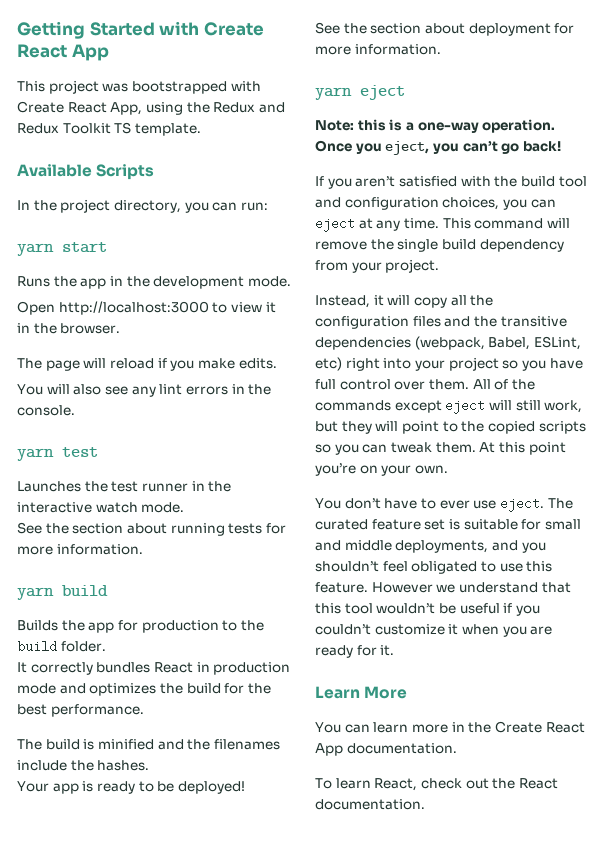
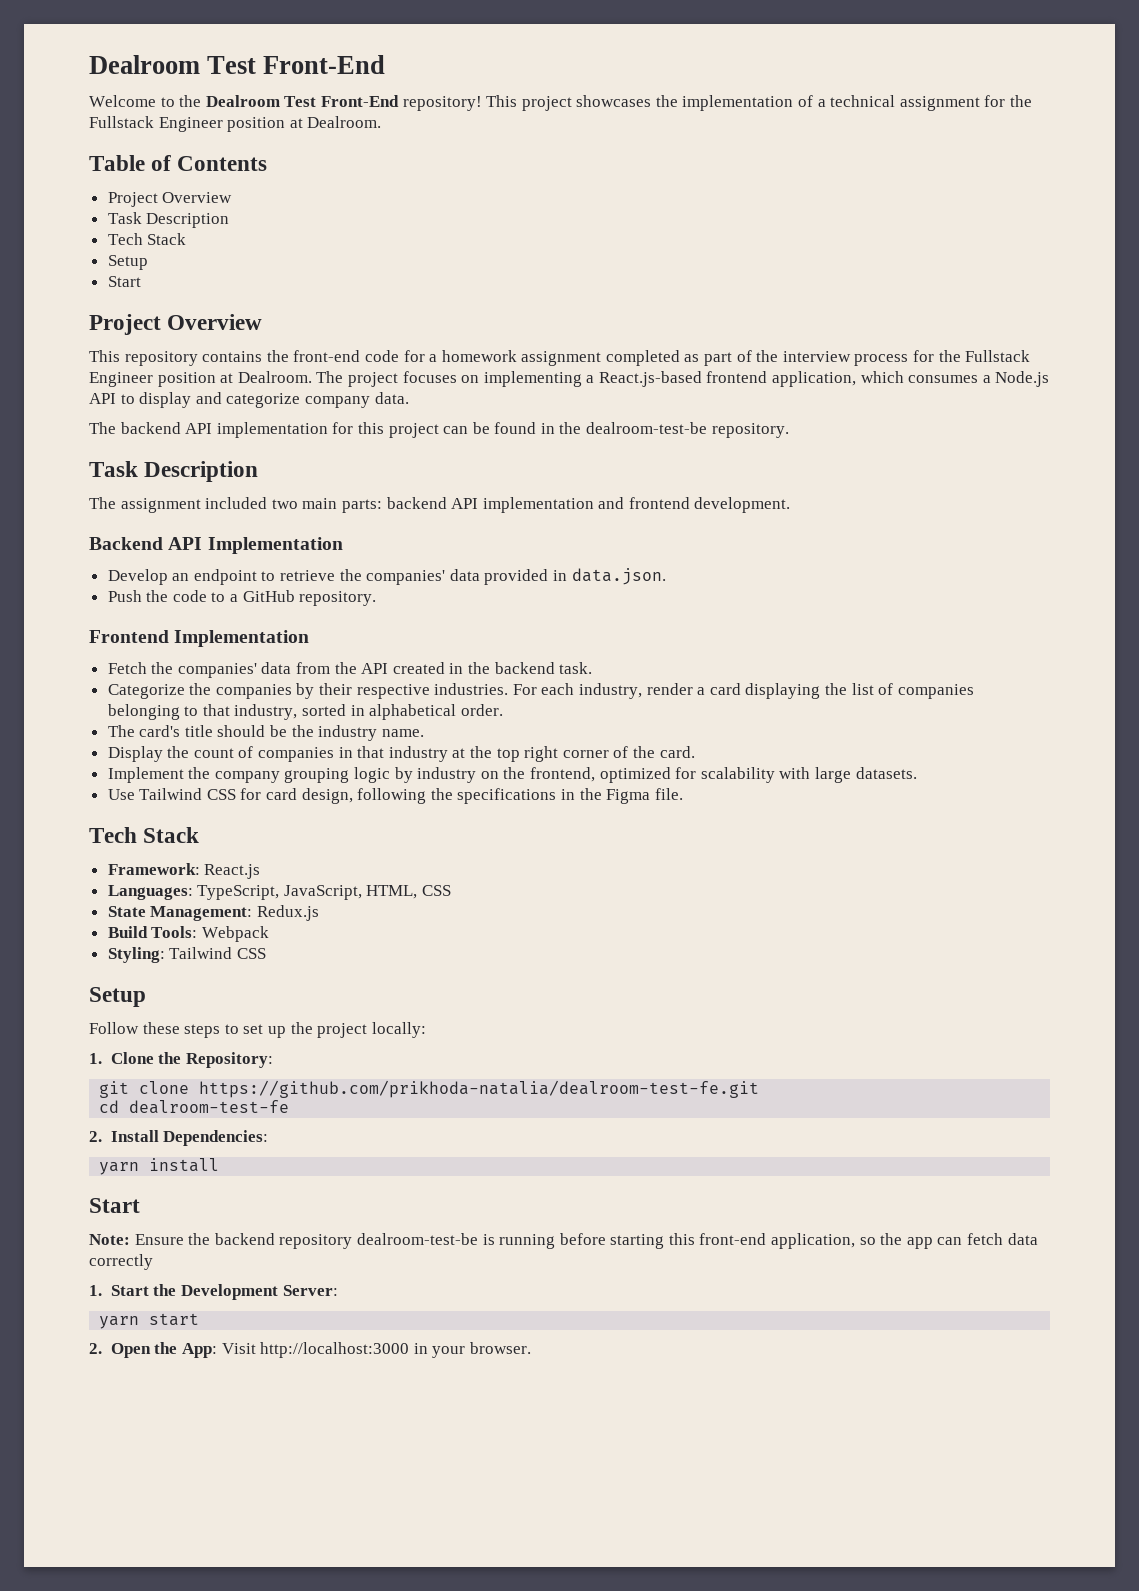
[17,21,264,39] [17,44,109,61] [17,80,261,94] [17,101,285,115] [17,122,201,136] [17,164,155,180] [17,199,268,213] [17,242,107,256] [17,276,291,289] [17,301,276,315] [17,323,121,334] [17,358,277,371] [17,384,272,397] [17,405,75,416] [17,447,98,461] [17,481,232,492] [17,502,185,513] [17,522,286,536] [17,544,143,555] [17,585,108,600] [17,620,264,633] [17,640,106,653] [17,662,291,675] [17,683,271,696] [17,704,144,717] [17,739,280,750] [17,760,150,771] [17,781,245,794] [315,22,575,36] [315,44,441,55] [315,85,405,100] [315,119,556,133] [315,140,561,155] [315,176,587,189] [315,197,556,210] [315,217,570,232] [315,239,564,252] [315,259,440,273] [315,295,494,308] [315,316,567,329] [315,336,581,350] [315,357,583,371] [315,379,535,390] [315,399,583,414] [315,421,586,434] [315,442,566,455] [315,463,448,476] [315,497,573,512] [315,519,581,530] [315,540,546,553] [315,561,553,574] [315,582,571,593] [315,603,540,616] [315,624,553,637] [315,645,395,658] [315,686,408,699] [315,721,585,733] [315,743,457,756] [315,778,558,791] [315,799,425,810] Getting Started with Create React App // This project was bootstrapped with Create React App, using the Redux and Redux Toolkit TS template. // Available Scripts // In the project directory, you can run: // yarn start // Runs the app in the development mode. // Open http://localhost:3000 to view it in the browser. // The page will reload if you make edits. // You will also see any lint errors in the console. // yarn test // Launches the test runner in the interactive watch mode. // See the section about running tests for more information. // yarn build // Builds the app for production to the build folder. // It correctly bundles React in production mode and optimizes the build for the best performance. // The build is minified and the filenames include the hashes. // Your app is ready to be deployed! // See the section about deployment for more information. // yarn eject // Note: this is a one-way operation. Once you eject, you can’t go back! // If you aren’t satisfied with the build tool and configuration choices, you can eject at any time. This command will remove the single build dependency from your project. // Instead, it will copy all the configuration files and the transitive dependencies (webpack, Babel, ESLint, etc) right into your project so you have full control over them. All of the commands except eject will still work, but they will point to the copied scripts so you can tweak them. At this point you’re on your own. // You don’t have to ever use eject. The curated feature set is suitable for small and middle deployments, and you shouldn’t feel obligated to use this feature. However we understand that this tool wouldn’t be useful if you couldn’t customize it when you are ready for it. // Learn More // You can learn more in the Create React App documentation. // To learn React, check out the React documentation. -> [89,55,386,74] [89,95,1033,111] [89,116,382,132] [89,155,268,171] [107,192,233,207] [107,212,230,228] [107,233,187,245] [107,255,148,270] [107,276,141,287] [89,314,263,335] [89,350,1031,366] [89,371,1050,387] [89,392,409,408] [89,422,789,438] [89,461,259,482] [89,497,791,513] [89,537,343,554] [107,568,666,585] [107,590,377,606] [89,630,310,647] [107,662,593,678] [107,683,974,699] [107,704,503,720] [107,725,424,741] [107,746,695,762] [107,767,917,783] [107,788,683,804] [89,827,200,843] [107,863,261,879] [107,885,452,900] [107,905,319,921] [107,926,269,942] [107,947,266,963] [89,987,146,1007] [89,1022,426,1038] [89,1052,273,1068] [99,1080,760,1098] [99,1100,290,1114] [89,1130,269,1146] [99,1158,220,1175] [89,1198,140,1213] [89,1233,1038,1249] [89,1254,153,1270] [89,1284,338,1300] [99,1313,200,1329] [89,1342,531,1358] Dealroom Test Front-End // Welcome to the Dealroom Test Front-End repository! This project showcases the implementation of a technical assignment for the Fullstack Engineer position at Dealroom. // Table of Contents // Project Overview // Task Description // Tech Stack // Setup // Start // Project Overview // This repository contains the front-end code for a homework assignment completed as part of the interview process for the Fullstack Engineer position at Dealroom. The project focuses on implementing a React.js-based frontend application, which consumes a Node.js API to display and categorize company data. // The backend API implementation for this project can be found in the dealroom-test-be repository. // Task Description // The assignment included two main parts: backend API implementation and frontend development. // Backend API Implementation // Develop an endpoint to retrieve the companies' data provided in data.json. // Push the code to a GitHub repository. // Frontend Implementation // Fetch the companies' data from the API created in the backend task. // Categorize the companies by their respective industries. For each industry, render a card displaying the list of companies belonging to that industry, sorted in alphabetical order. // The card's title should be the industry name. // Display the count of companies in that industry at the top right corner of the card. // Implement the company grouping logic by industry on the frontend, optimized for scalability with large datasets. // Use Tailwind CSS for card design, following the specifications in the Figma file. // Tech Stack // Framework: React.js // Languages: TypeScript, JavaScript, HTML, CSS // State Management: Redux.js // Build Tools: Webpack // Styling: Tailwind CSS // Setup // Follow these steps to set up the project locally: // 1. Clone the Repository: // git clone https://github.com/prikhoda-natalia/dealroom-test-fe.git // cd dealroom-test-fe // 2. Install Dependencies: // yarn install // Start // Note: Ensure the backend repository dealroom-test-be is running before starting this front-end application, so the app can fetch data correctly // 1. Start the Development Server: // yarn start // 2. Open the App: Visit http://localhost:3000 in your browser.

